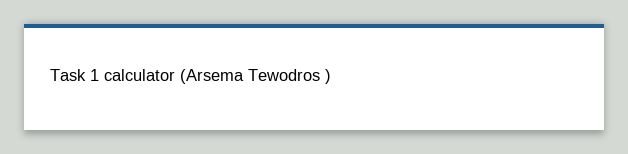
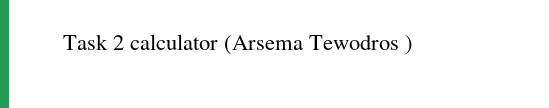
[90,69,99,81] 1 -> [113,35,125,50] 2

